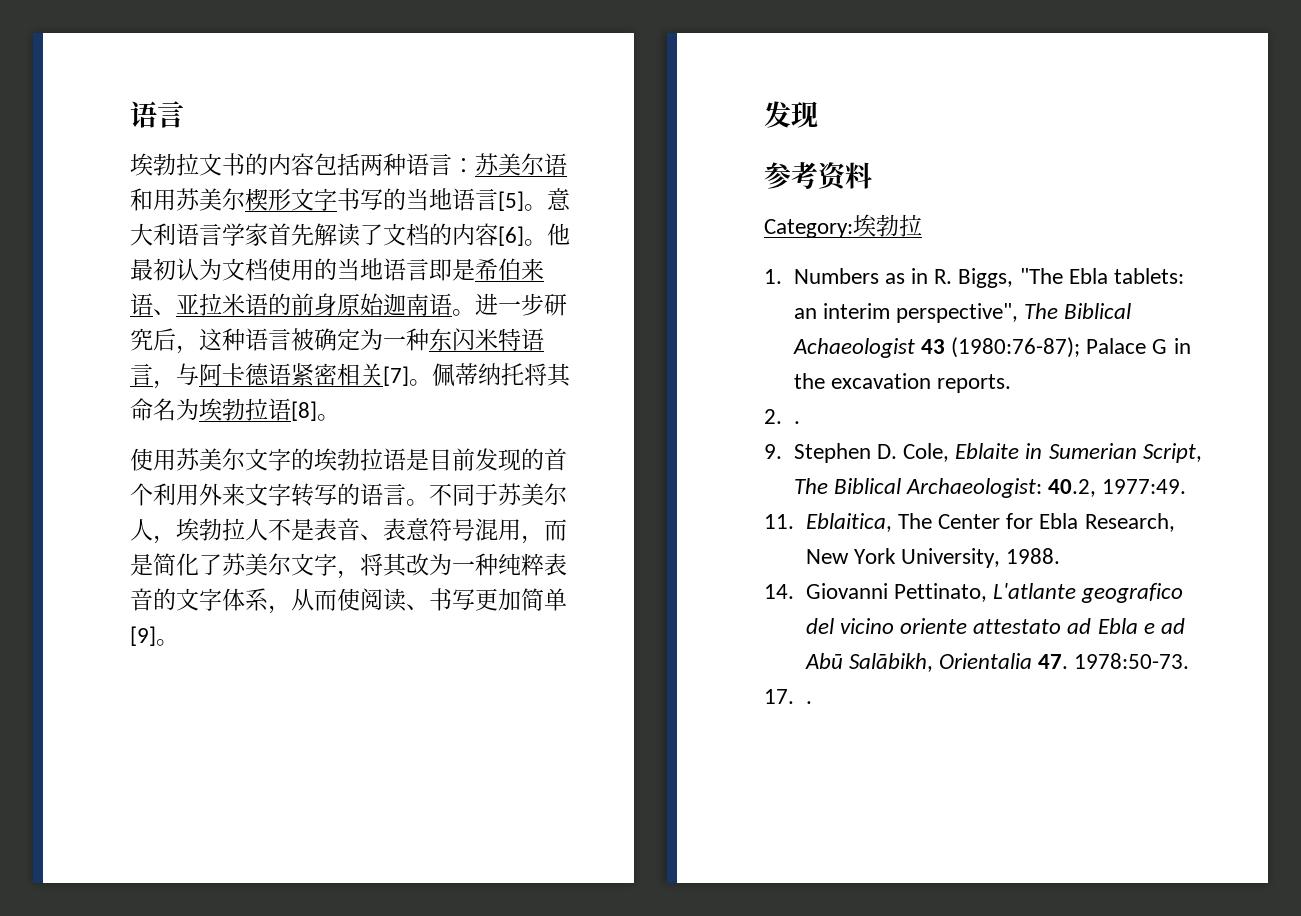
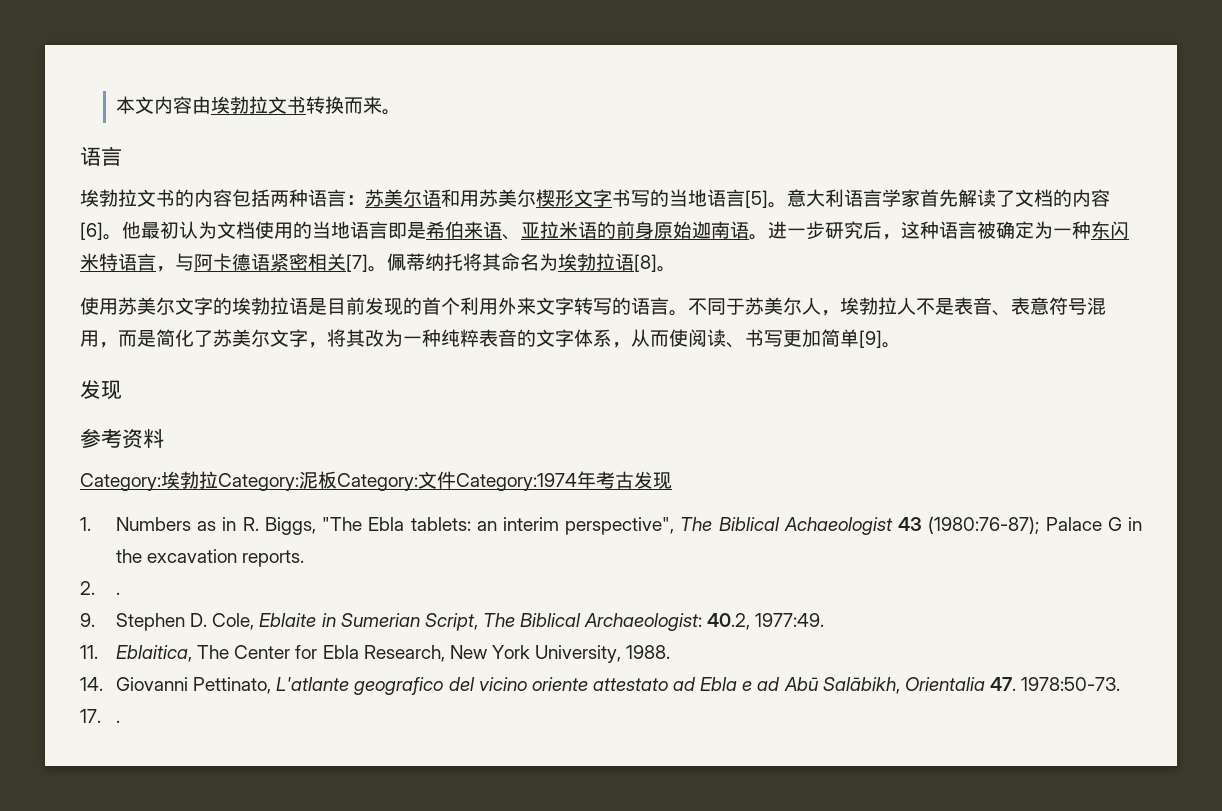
(130, 114) none -> [115,96,401,115] 本文内容由埃勃拉文书转换而来。 //
(922, 225) none -> [218,471,672,491] Category:泥板Category:文件Category:1974年考古发现

